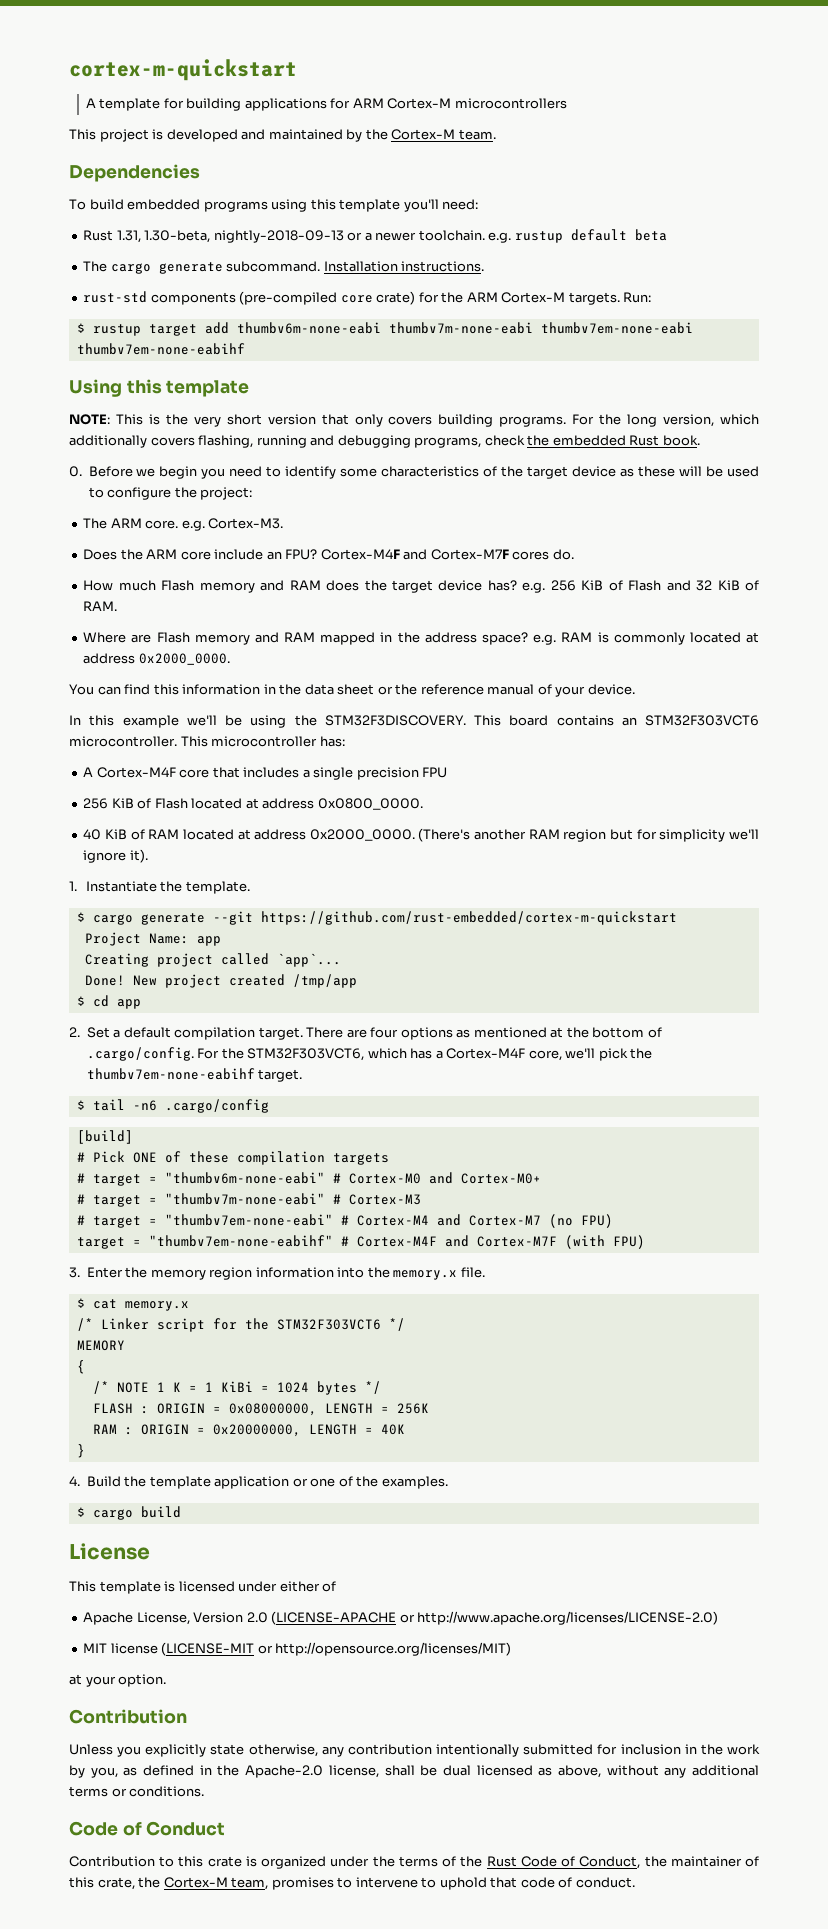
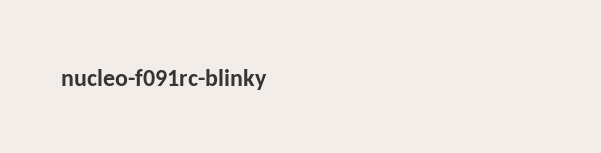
[69,59,297,81] [85,98,567,111] [69,129,496,142] [69,164,200,182] [69,199,479,212] [83,229,667,243] [83,261,485,274] [83,291,652,305] [76,322,693,336] [76,343,245,355] [69,379,250,397] [69,414,759,427] [69,435,700,448] [69,466,760,479] [88,487,253,500] [83,518,284,531] [83,549,574,560] [83,580,760,593] [83,601,118,611] [83,632,760,645] [83,653,230,665] [69,684,635,697] [69,715,759,728] [69,736,345,747] [83,767,448,780] [83,798,423,810] [83,828,759,842] [83,849,148,863] [69,881,250,894] [76,911,677,925] [84,932,221,946] [84,953,341,967] [84,974,357,988] [76,995,141,1009] [69,1027,662,1040] [86,1047,653,1061] [86,1068,303,1082] [76,1099,269,1113] [76,1130,133,1144] [76,1151,389,1165] [76,1172,541,1186] [76,1193,421,1207] [76,1214,613,1228] [76,1235,645,1249] [69,1267,485,1280] [76,1298,189,1311] [76,1318,405,1332] [76,1340,125,1351] [76,1360,85,1374] [92,1381,381,1395] [92,1403,429,1416] [92,1424,405,1437] [76,1444,85,1458] [69,1476,448,1489] [76,1506,181,1520] [69,1543,150,1560] [69,1581,337,1594] [83,1611,719,1625] [83,1642,512,1656] [69,1674,167,1687] [69,1709,187,1724] [69,1744,761,1757] [69,1765,759,1778] [69,1786,205,1797] [69,1821,226,1836] [69,1856,760,1869] [69,1877,635,1890] cortex-m-quickstart // A template for building applications for ARM Cortex-M microcontrollers // This project is developed and maintained by the Cortex-M team. // Dependencies // To build embedded programs using this template you'll need: // Rust 1.31, 1.30-beta, nightly-2018-09-13 or a newer toolchain. e.g. rustup default beta // The cargo generate subcommand. Installation instructions. // rust-std components (pre-compiled core crate) for the ARM Cortex-M targets. Run: // $ rustup target add thumbv6m-none-eabi thumbv7m-none-eabi thumbv7em-none-eabi thumbv7em-none-eabihf // Using this template // NOTE: This is the very short version that only covers building programs. For the long version, which additionally covers flashing, running and debugging programs, check the embedded Rust book. // 0. Before we begin you need to identify some characteristics of the target device as these will be used to configure the project: // The ARM core. e.g. Cortex-M3. // Does the ARM core include an FPU? Cortex-M4F and Cortex-M7F cores do. // How much Flash memory and RAM does the target device has? e.g. 256 KiB of Flash and 32 KiB of RAM. // Where are Flash memory and RAM mapped in the address space? e.g. RAM is commonly located at address 0x2000_0000. // You can find this information in the data sheet or the reference manual of your device. // In this example we'll be using the STM32F3DISCOVERY. This board contains an STM32F303VCT6 microcontroller. This microcontroller has: // A Cortex-M4F core that includes a single precision FPU // 256 KiB of Flash located at address 0x0800_0000. // 40 KiB of RAM located at address 0x2000_0000. (There's another RAM region but for simplicity we'll ignore it). // 1. Instantiate the template. // $ cargo generate --git https://github.com/rust-embedded/cortex-m-quickstart // Project Name: app // Creating project called `app`... // Done! New project created /tmp/app // $ cd app // 2. Set a default compilation target. There are four options as mentioned at the bottom of .cargo/config. For the STM32F303VCT6, which has a Cortex-M4F core, we'll pick the thumbv7em-none-eabihf target. // $ tail -n6 .cargo/config // [build] // # Pick ONE of these compilation targets // # target = "thumbv6m-none-eabi" # Cortex-M0 and Cortex-M0+ // # target = "thumbv7m-none-eabi" # Cortex-M3 // # target = "thumbv7em-none-eabi" # Cortex-M4 and Cortex-M7 (no FPU) // target = "thumbv7em-none-eabihf" # Cortex-M4F and Cortex-M7F (with FPU) // 3. Enter the memory region information into the memory.x file. // $ cat memory.x // /* Linker script for the STM32F303VCT6 */ // MEMORY // { // /* NOTE 1 K = 1 KiBi = 1024 bytes */ // FLASH : ORIGIN = 0x08000000, LENGTH = 256K // RAM : ORIGIN = 0x20000000, LENGTH = 40K // } // 4. Build the template application or one of the examples. // $ cargo build // License // This template is licensed under either of // Apache License, Version 2.0 (LICENSE-APACHE or http://www.apache.org/licenses/LICENSE-2.0) // MIT license (LICENSE-MIT or http://opensource.org/licenses/MIT) // at your option. // Contribution // Unless you explicitly state otherwise, any contribution intentionally submitted for inclusion in the work by you, as defined in the Apache-2.0 license, shall be dual licensed as above, without any additional terms or conditions. // Code of Conduct // Contribution to this crate is organized under the terms of the Rust Code of Conduct, the maintainer of this crate, the Cortex-M team, promises to intervene to uphold that code of conduct. -> [61,69,267,90] nucleo-f091rc-blinky

